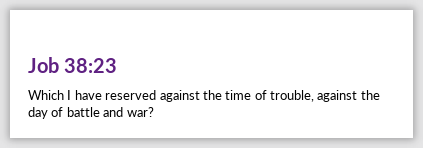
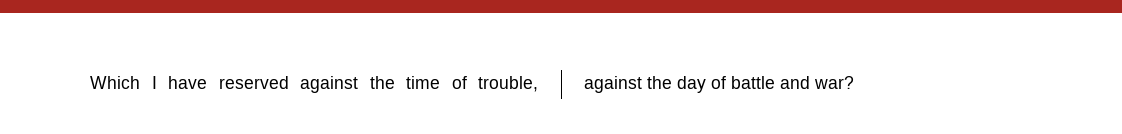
[28,57,118,73] Job 38:23 // -> (90, 82) none

